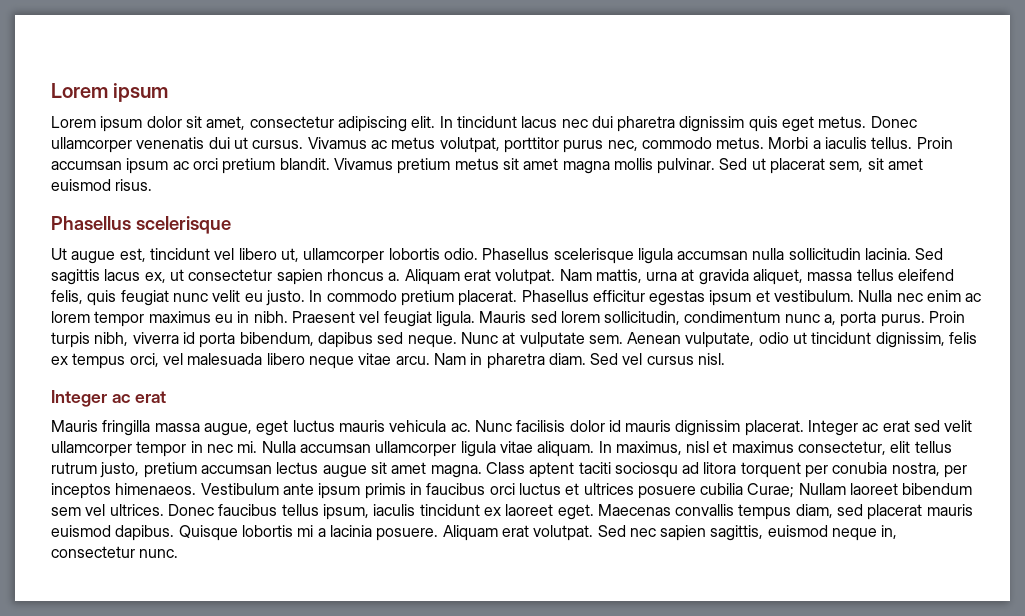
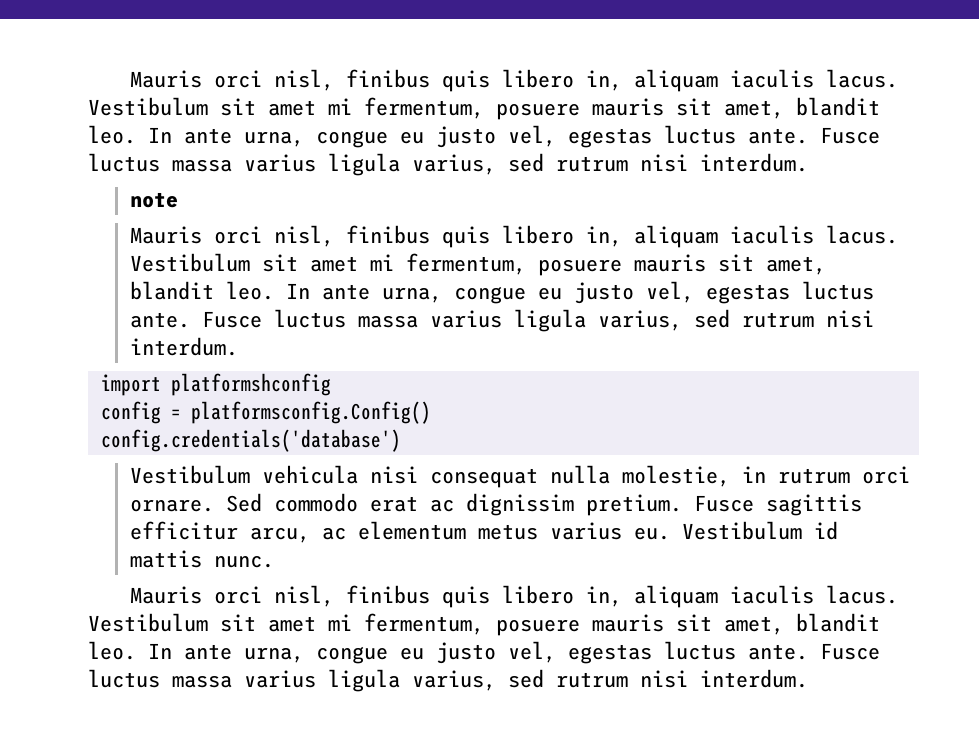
[51,83,169,102] [51,116,917,132] [51,137,953,153] [51,158,924,174] [51,179,153,191] [51,216,231,234] [51,248,944,264] [51,269,955,285] [51,290,982,306] [51,311,966,327] [51,332,978,348] [51,353,726,369] [51,390,167,407] [51,420,973,436] [51,441,952,457] [51,462,968,478] [51,483,973,499] [51,504,973,520] [51,525,898,541] [51,546,179,558] Lorem ipsum // Lorem ipsum dolor sit amet, consectetur adipiscing elit. In tincidunt lacus nec dui pharetra dignissim quis eget metus. Donec ullamcorper venenatis dui ut cursus. Vivamus ac metus volutpat, porttitor purus nec, commodo metus. Morbi a iaculis tellus. Proin accumsan ipsum ac orci pretium blandit. Vivamus pretium metus sit amet magna mollis pulvinar. Sed ut placerat sem, sit amet euismod risus. // Phasellus scelerisque // Ut augue est, tincidunt vel libero ut, ullamcorper lobortis odio. Phasellus scelerisque ligula accumsan nulla sollicitudin lacinia. Sed sagittis lacus ex, ut consectetur sapien rhoncus a. Aliquam erat volutpat. Nam mattis, urna at gravida aliquet, massa tellus eleifend felis, quis feugiat nunc velit eu justo. In commodo pretium placerat. Phasellus efficitur egestas ipsum et vestibulum. Nulla nec enim ac lorem tempor maximus eu in nibh. Praesent vel feugiat ligula. Mauris sed lorem sollicitudin, condimentum nunc a, porta purus. Proin turpis nibh, viverra id porta bibendum, dapibus sed neque. Nunc at vulputate sem. Aenean vulputate, odio ut tincidunt dignissim, felis ex tempus orci, vel malesuada libero neque vitae arcu. Nam in pharetra diam. Sed vel cursus nisl. // Integer ac erat // Mauris fringilla massa augue, eget luctus mauris vehicula ac. Nunc facilisis dolor id mauris dignissim placerat. Integer ac erat sed velit ullamcorper tempor in nec mi. Nulla accumsan ullamcorper ligula vitae aliquam. In maximus, nisl et maximus consectetur, elit tellus rutrum justo, pretium accumsan lectus augue sit amet magna. Class aptent taciti sociosqu ad litora torquent per conubia nostra, per inceptos himenaeos. Vestibulum ante ipsum primis in faucibus orci luctus et ultrices posuere cubilia Curae; Nullam laoreet bibendum sem vel ultrices. Donec faucibus tellus ipsum, iaculis tincidunt ex laoreet eget. Maecenas convallis tempus diam, sed placerat mauris euismod dapibus. Quisque lobortis mi a lacinia posuere. Aliquam erat volutpat. Sed nec sapien sagittis, euismod neque in, consectetur nunc. -> [130,69,899,92] [88,97,880,120] [88,125,880,148] [88,153,808,176] [130,192,179,208] [130,225,899,248] [130,253,827,276] [130,281,875,304] [130,309,875,332] [130,337,239,356] [100,373,331,396] [100,401,431,424] [100,429,401,452] [130,465,911,488] [130,493,863,516] [130,521,839,543] [130,550,275,568] [130,585,899,608] [88,613,880,636] [88,641,880,664] [88,669,808,692] Mauris orci nisl, finibus quis libero in, aliquam iaculis lacus. Vestibulum sit amet mi fermentum, posuere mauris sit amet, blandit leo. In ante urna, congue eu justo vel, egestas luctus ante. Fusce luctus massa varius ligula varius, sed rutrum nisi interdum. // note // Mauris orci nisl, finibus quis libero in, aliquam iaculis lacus. Vestibulum sit amet mi fermentum, posuere mauris sit amet, blandit leo. In ante urna, congue eu justo vel, egestas luctus ante. Fusce luctus massa varius ligula varius, sed rutrum nisi interdum. // import platformshconfig // config = platformsconfig.Config() // config.credentials('database') // Vestibulum vehicula nisi consequat nulla molestie, in rutrum orci ornare. Sed commodo erat ac dignissim pretium. Fusce sagittis efficitur arcu, ac elementum metus varius eu. Vestibulum id mattis nunc. // Mauris orci nisl, finibus quis libero in, aliquam iaculis lacus. Vestibulum sit amet mi fermentum, posuere mauris sit amet, blandit leo. In ante urna, congue eu justo vel, egestas luctus ante. Fusce luctus massa varius ligula varius, sed rutrum nisi interdum.

